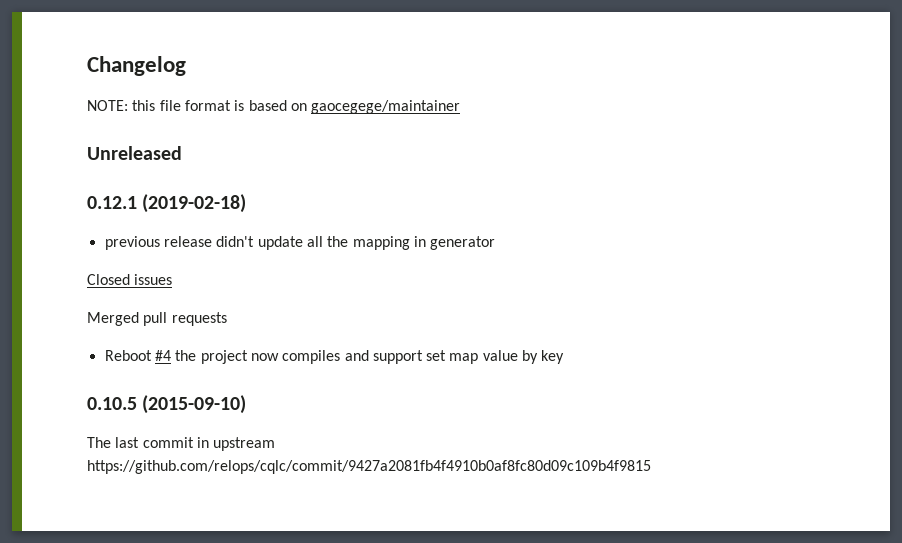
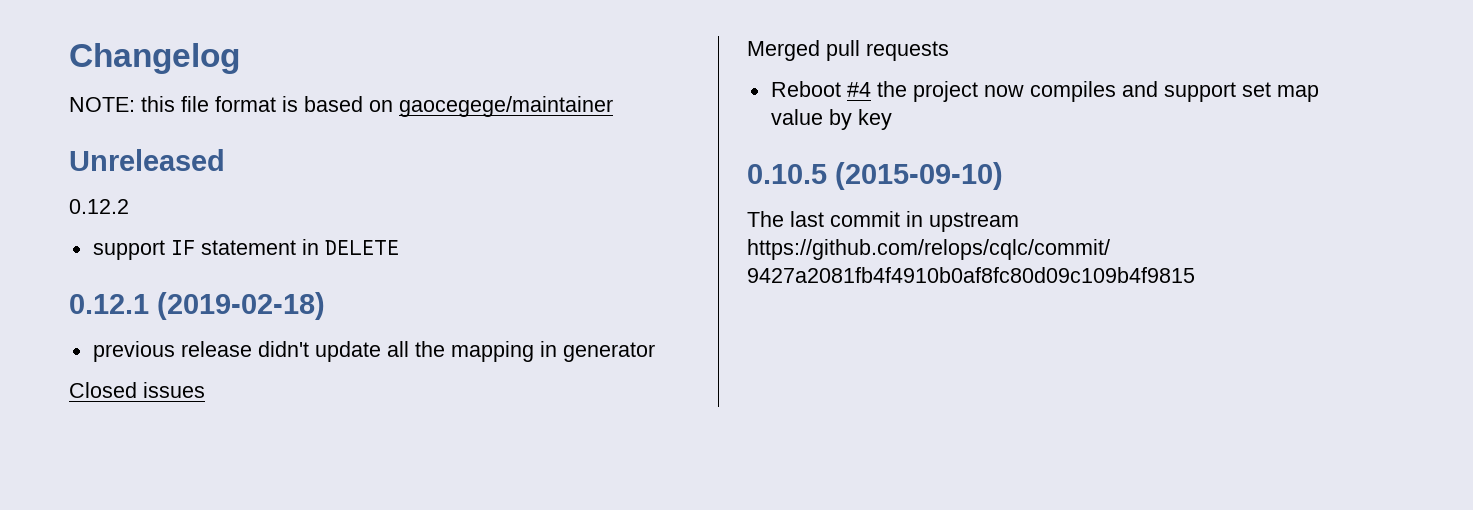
(182, 153) none -> [69,199,129,214] [92,239,399,260] // 0.12.2 // support IF statement in DELETE

